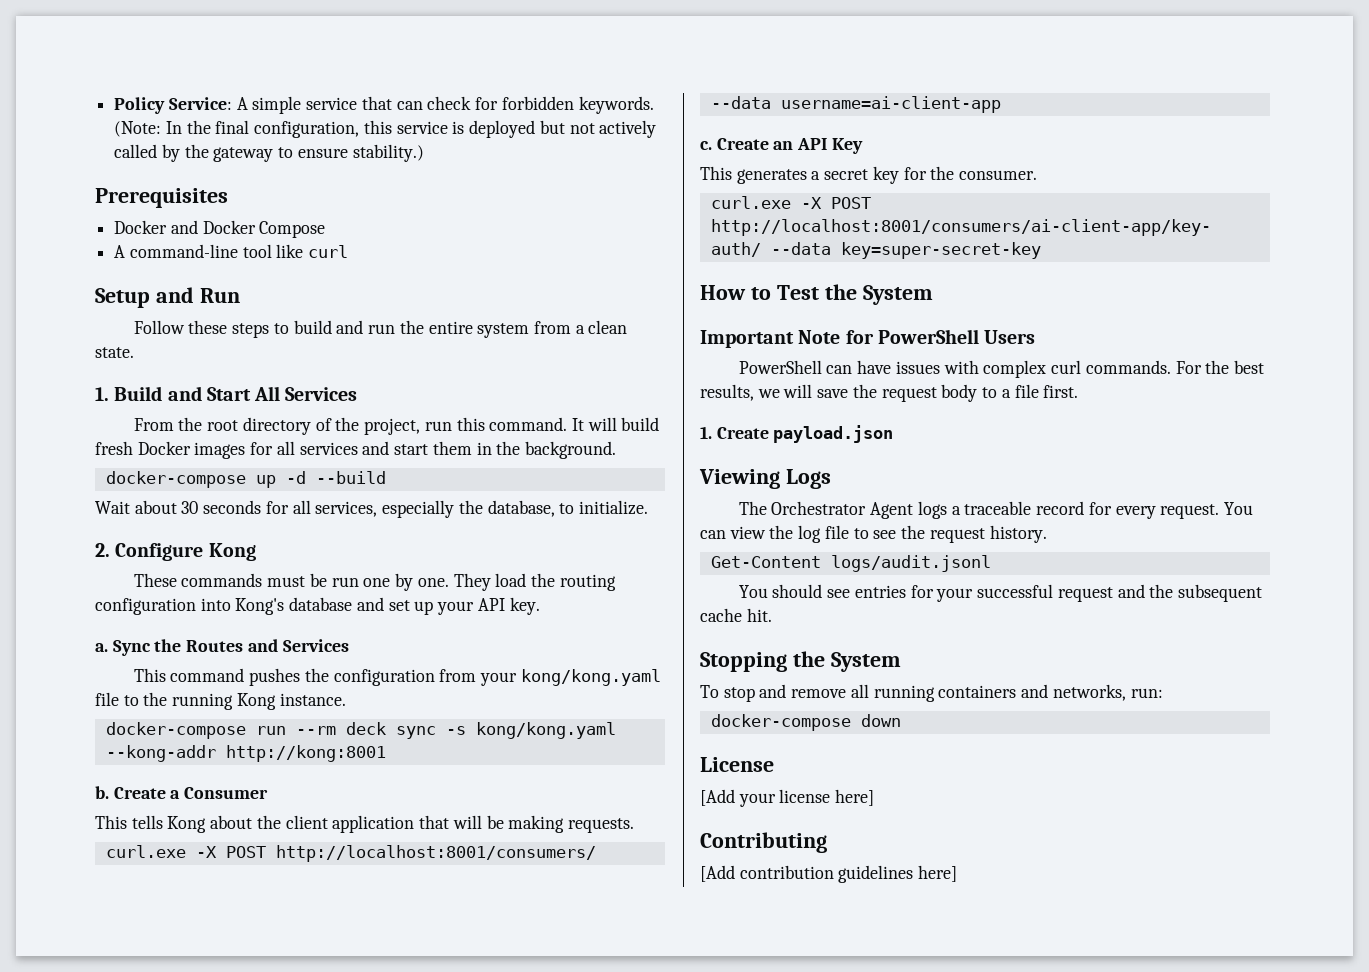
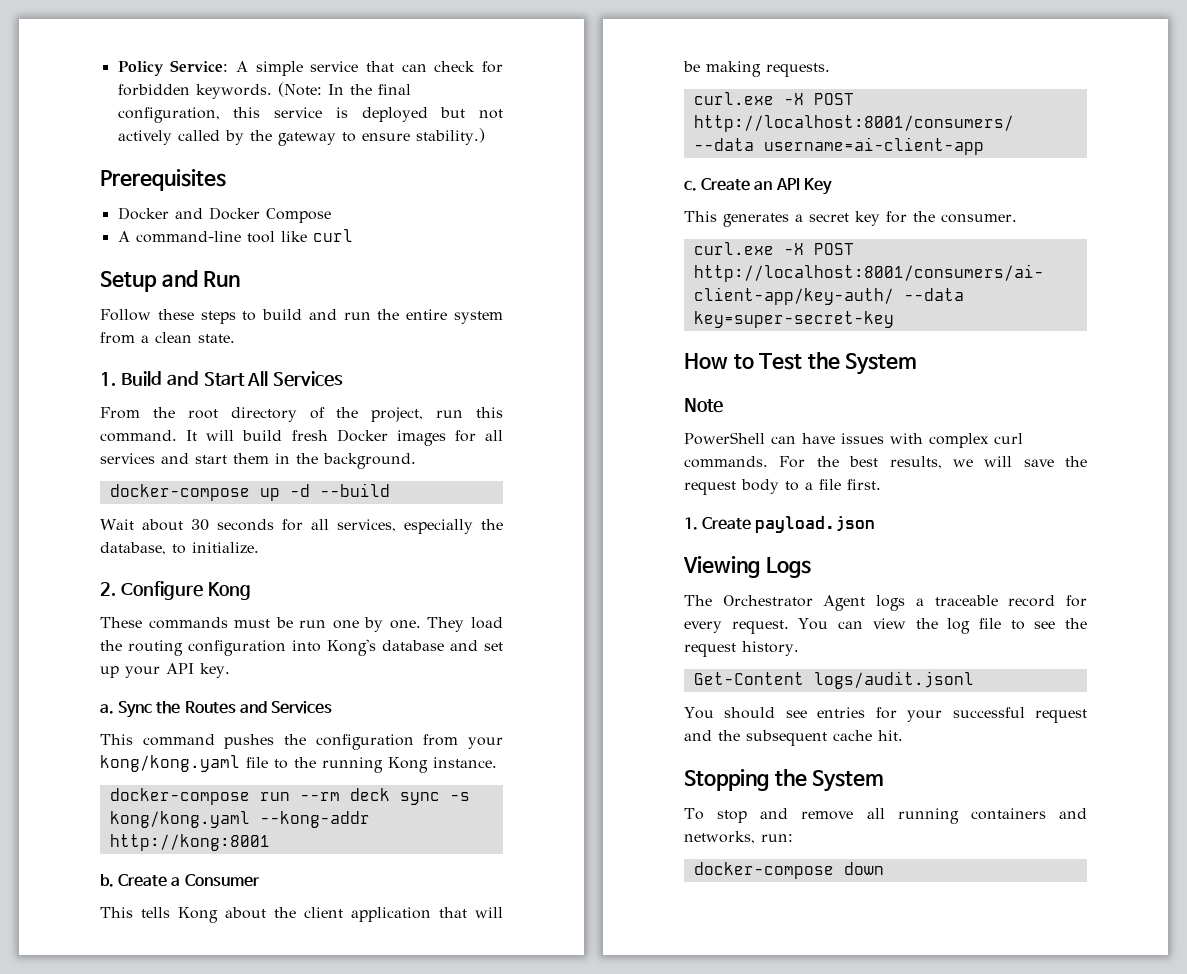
[700,330,794,348] Important -> (918, 364) none
[845,329,1036,344] for PowerShell Users -> (723, 405) none
[700,757,774,772] [700,789,875,807] [700,832,827,853] [700,865,958,883] // License // [Add your license here] // Contributing // [Add contribution guidelines here] -> (884, 868) none

